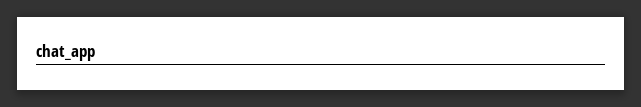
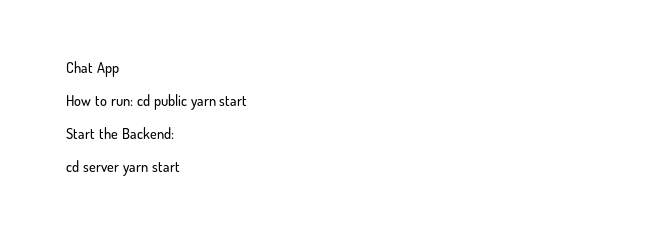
[36,44,95,61] chat_app -> [66,61,119,77] [66,94,248,110] [66,127,174,139] [66,160,180,176] Chat App // How to run: cd public yarn start // Start the Backend: // cd server yarn start

